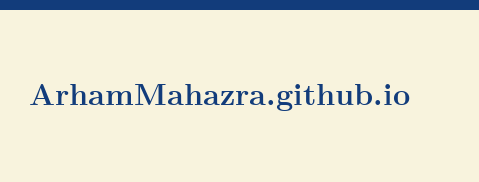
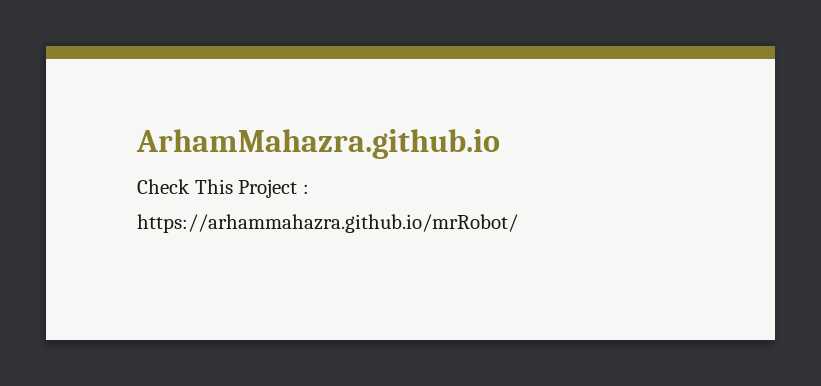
(410, 97) none -> [137,179,309,198] [137,214,518,233] // Check This Project : https://arhammahazra.github.io/mrRobot/

